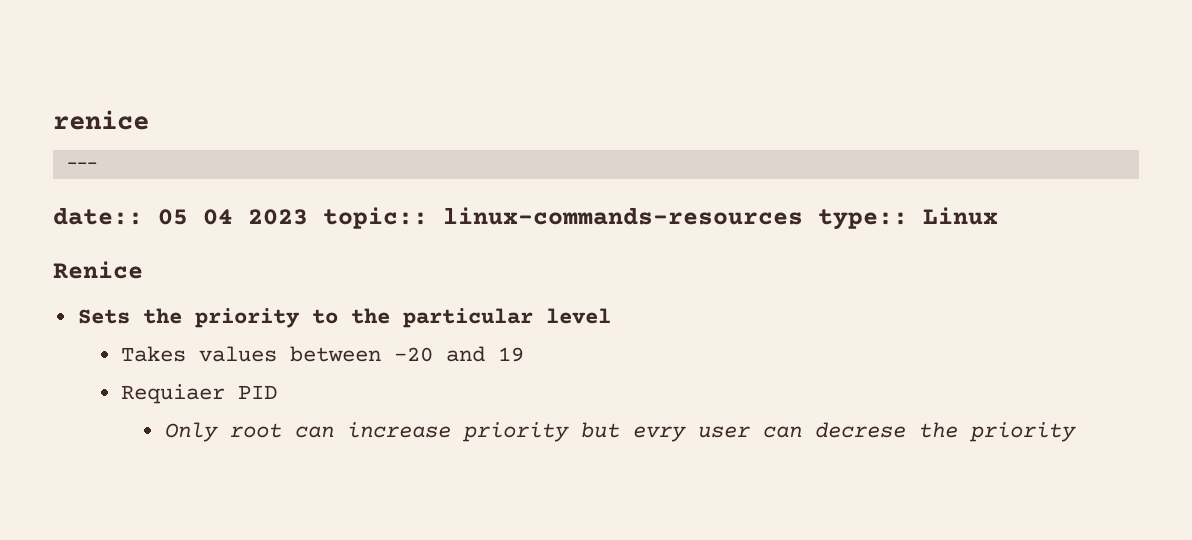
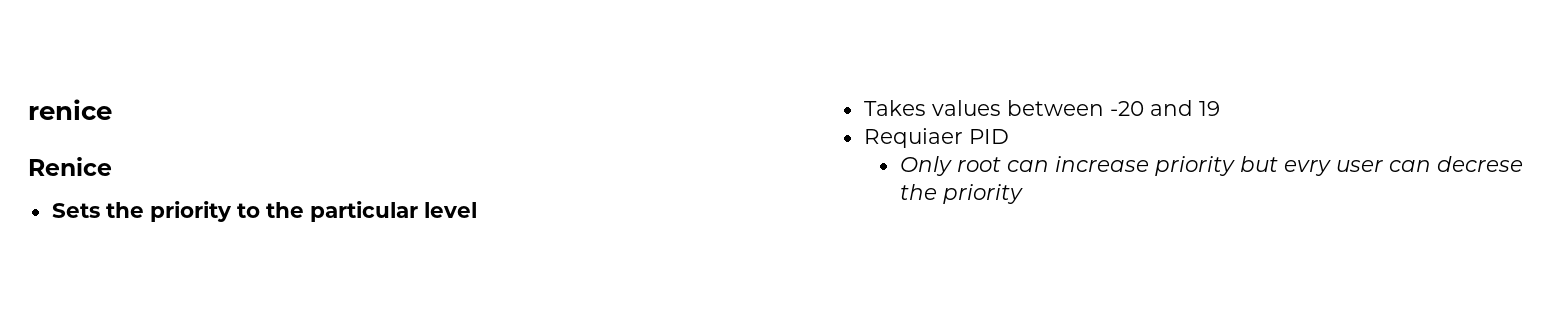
[66,162,97,169] [53,207,998,230] // --- // date:: 05 04 2023 topic:: linux-commands-resources type:: Linux -> (112, 109) none

